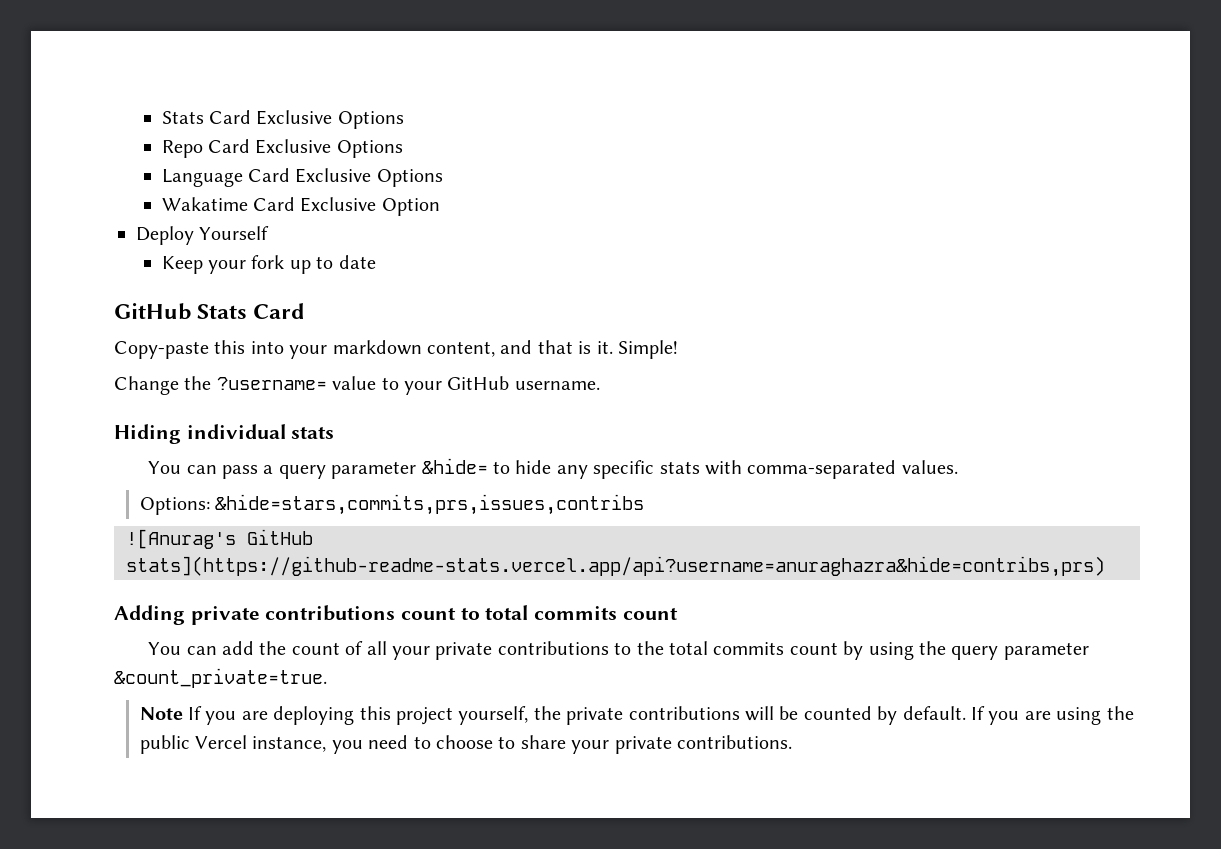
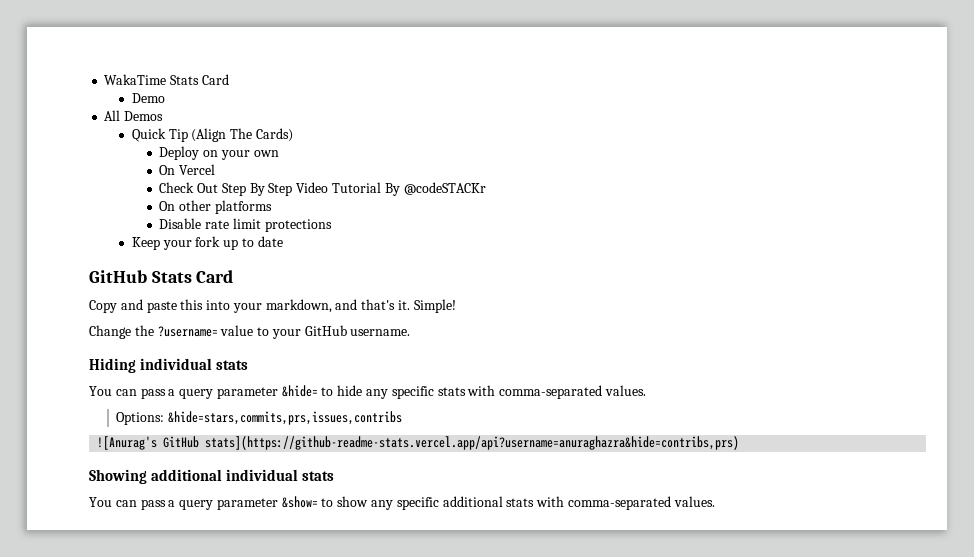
[161,110,404,129] [161,139,403,158] [161,168,443,187] [161,197,440,216] [136,226,270,245] Stats Card Exclusive Options // Repo Card Exclusive Options // Language Card Exclusive Options // Wakatime Card Exclusive Option // Deploy Yourself -> [104,74,229,85] [131,93,165,103] [104,110,164,121] [131,128,293,142] [159,146,279,160] [159,164,216,175] [159,182,486,196] [159,200,272,214] [159,218,332,232] WakaTime Stats Card // Demo // All Demos // Quick Tip (Align The Cards) // Deploy on your own // On Vercel // Check Out Step By Step Video Tutorial By @codeSTACKr // On other platforms // Disable rate limit protections
[114,340,592,359] Copy-paste this into your markdown content, and that is -> [89,299,396,313] Copy and paste this into your markdown, and that's
[114,605,678,625] [148,641,1089,660] [114,668,327,688] [139,706,1134,725] [139,735,793,754] Adding private contributions count to total commits count // You can add the count of all your private contributions to the total commits count by using the query parameter &count_private=true. // Note If you are deploying this project yourself, the private contributions will be counted by default. If you are using the public Vercel instance, you need to choose to share your private contributions. -> [89,469,335,484] [89,496,715,510] Showing additional individual stats // You can pass a query parameter &show= to show any specific additional stats with comma-separated values.

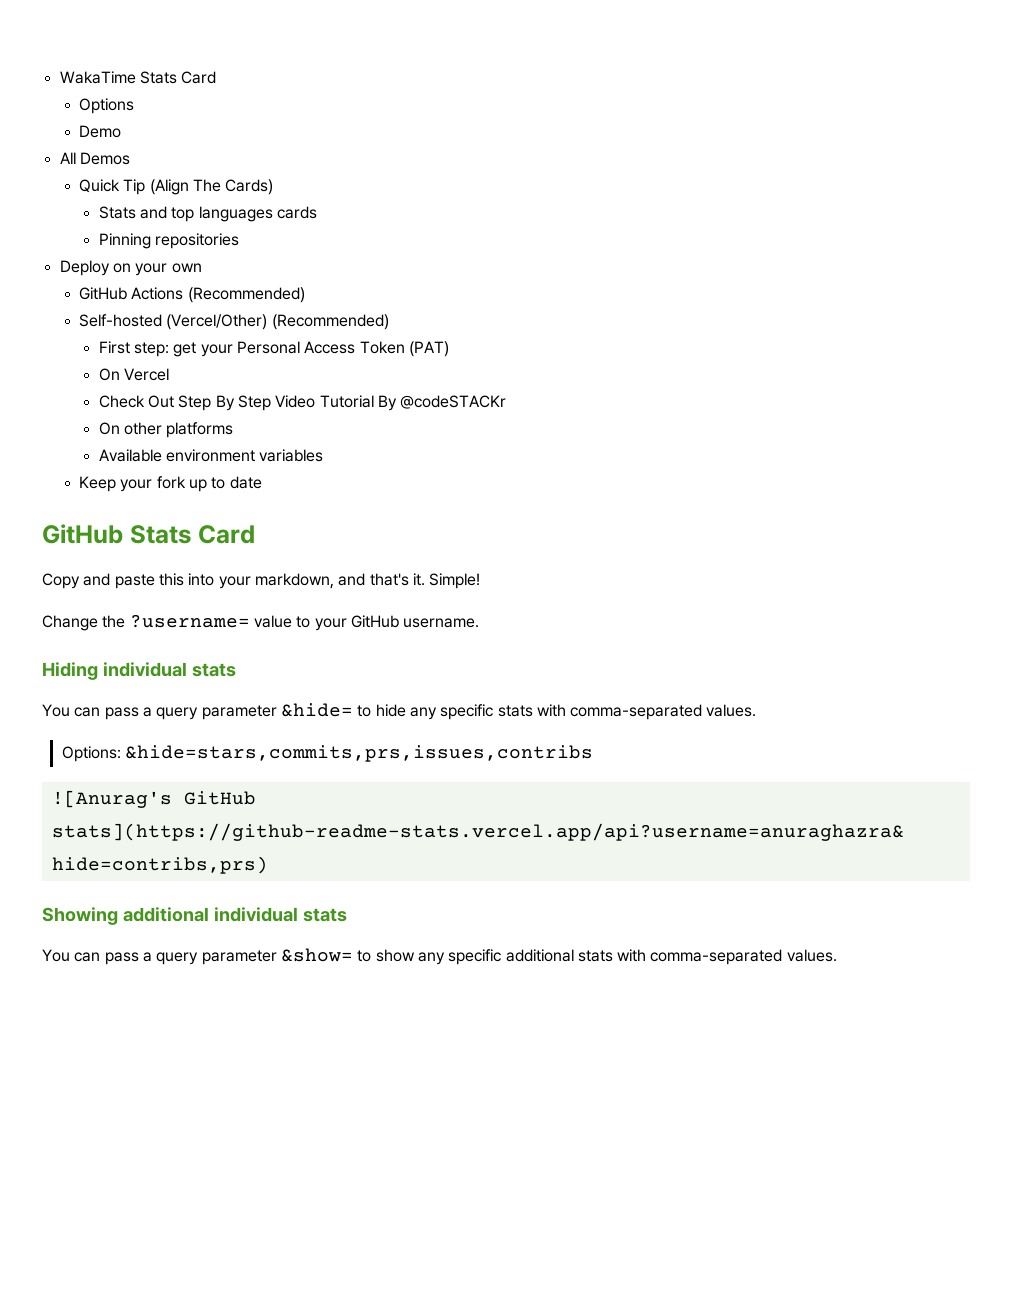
(229, 79) none -> [79,98,135,114] // Options
[159,146,279,160] Deploy on your own -> [98,206,317,222] [98,233,240,249] [59,260,202,276] [79,287,305,303] [79,314,389,330] [98,341,449,357] Stats and top languages cards // Pinning repositories // Deploy on your own // GitHub Actions (Recommended) // Self-hosted (Vercel/Other) (Recommended) // First step: get your Personal Access Token (PAT)
[159,218,332,232] Disable rate limit protections -> [98,449,324,462] Available environment variables

